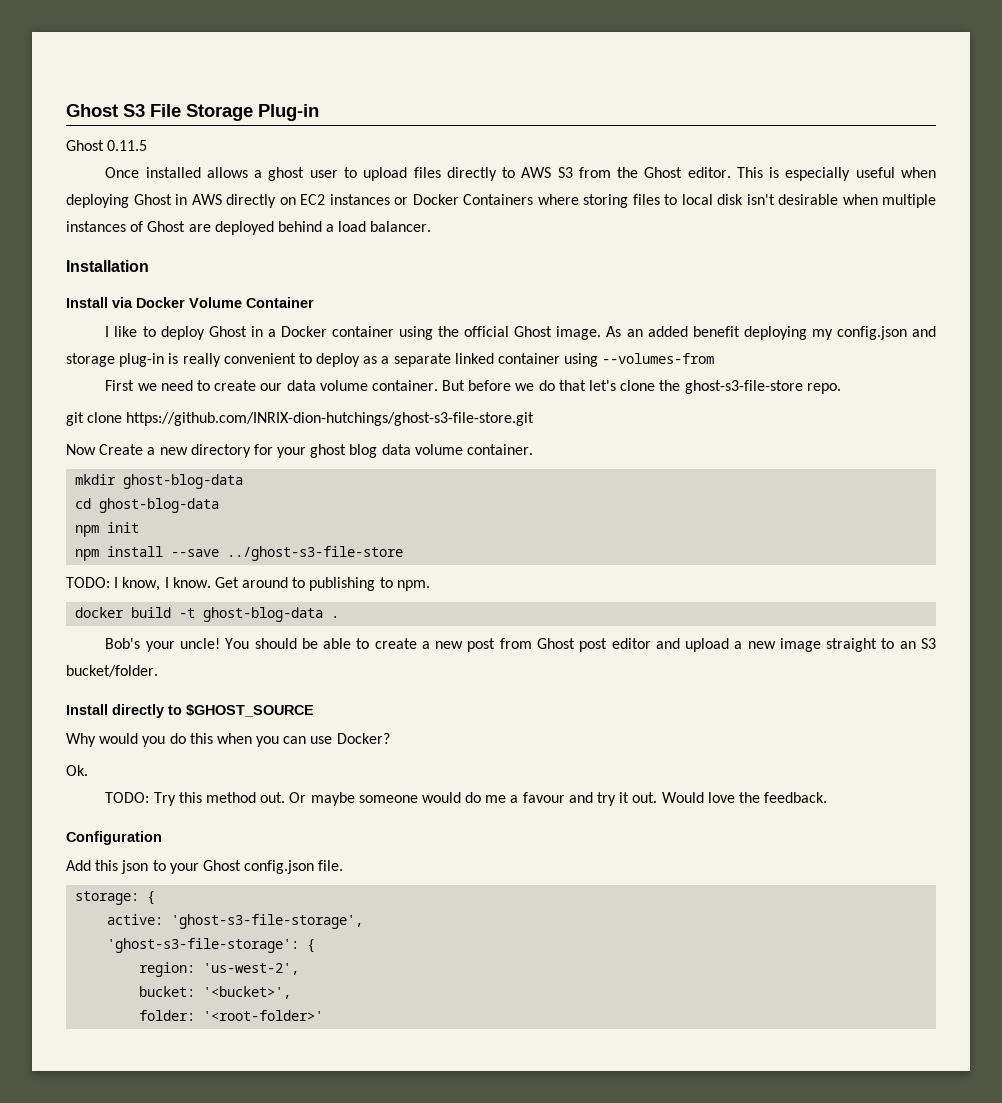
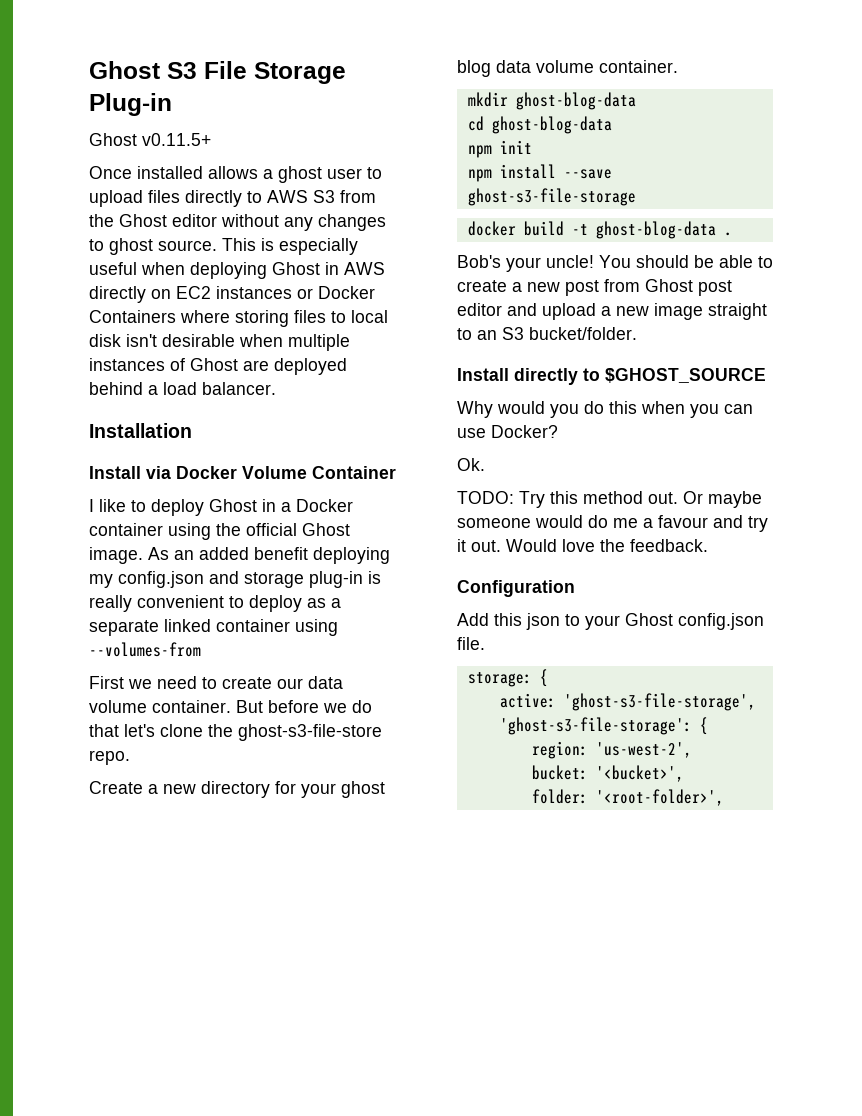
[107,140,148,151] 0.11.5 -> [142,133,211,146] v0.11.5+
[687,167,731,178] editor. -> [172,214,386,231] [89,238,217,255] editor without any changes to ghost source.
[66,412,535,426] [66,444,96,455] git clone https://github.com/INRIX-dion-hutchings/ghost-s3-file-store.git // Now -> (130, 757) none
[227,546,404,561] [66,577,430,591] ../ghost-s3-file-store // TODO: I know, I know. Get around to publishing to npm. -> [467,188,636,206] ghost-s3-file-storage
[203,1010,324,1021] '<root-folder>' -> [595,789,724,806] '<root-folder>',

